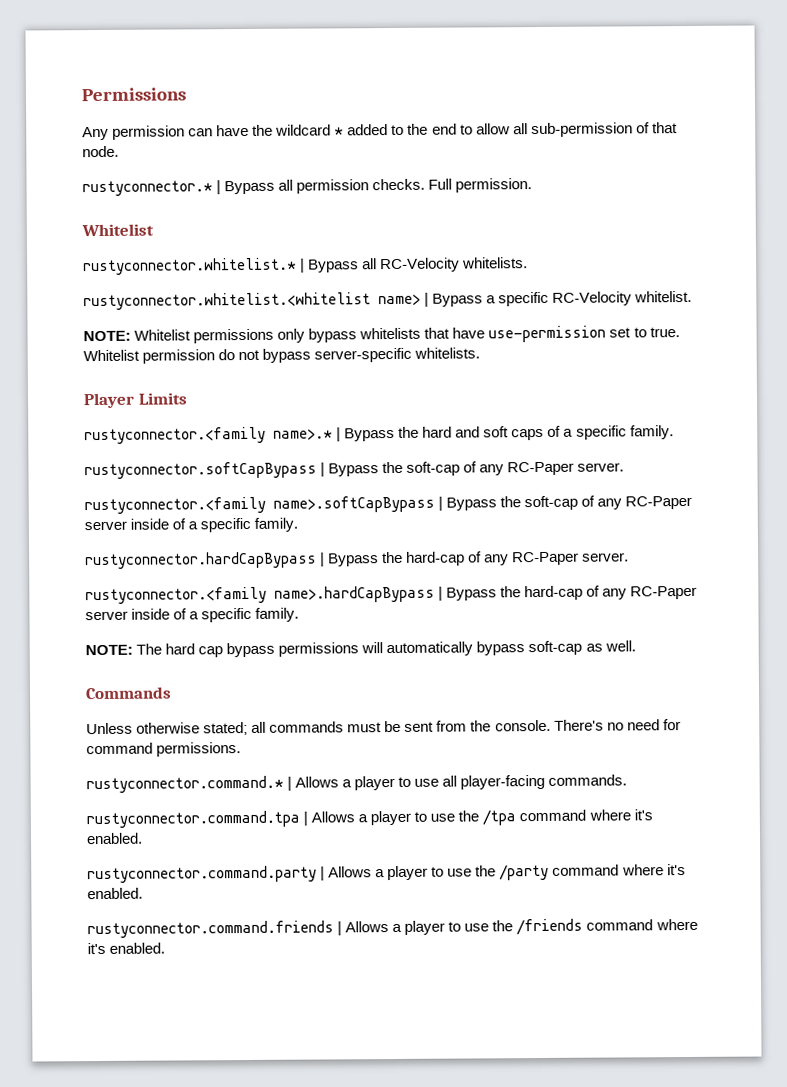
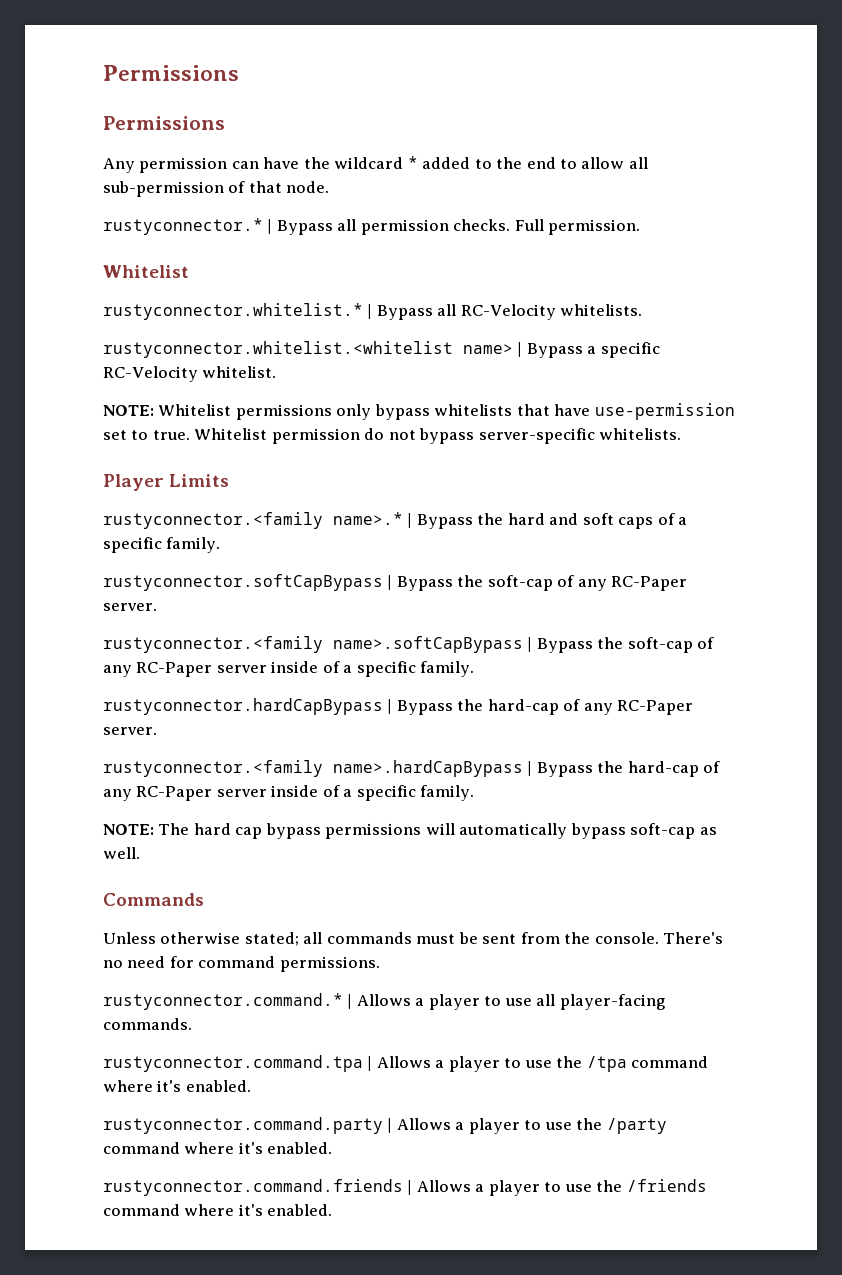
[81,87,186,102] Permissions -> [103,65,239,81] [103,116,225,130] Permissions // Permissions

